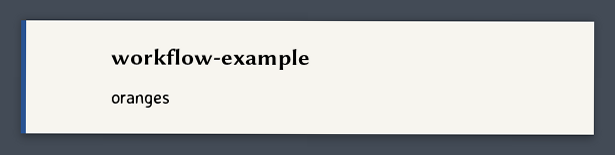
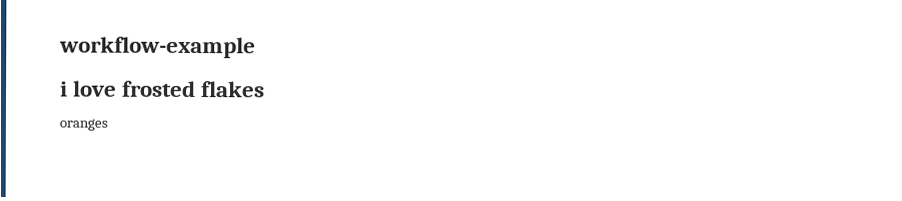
(311, 59) none -> [60,80,266,98] // i love frosted flakes

